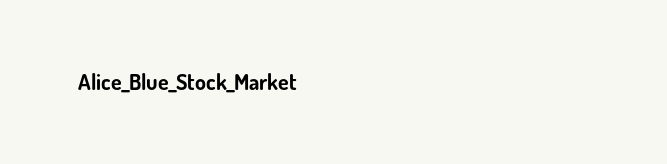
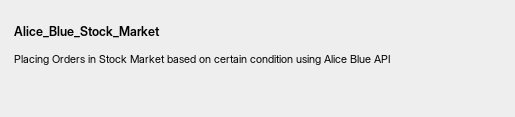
(297, 83) none -> [14,55,391,65] // Placing Orders in Stock Market based on certain condition using Alice Blue API

